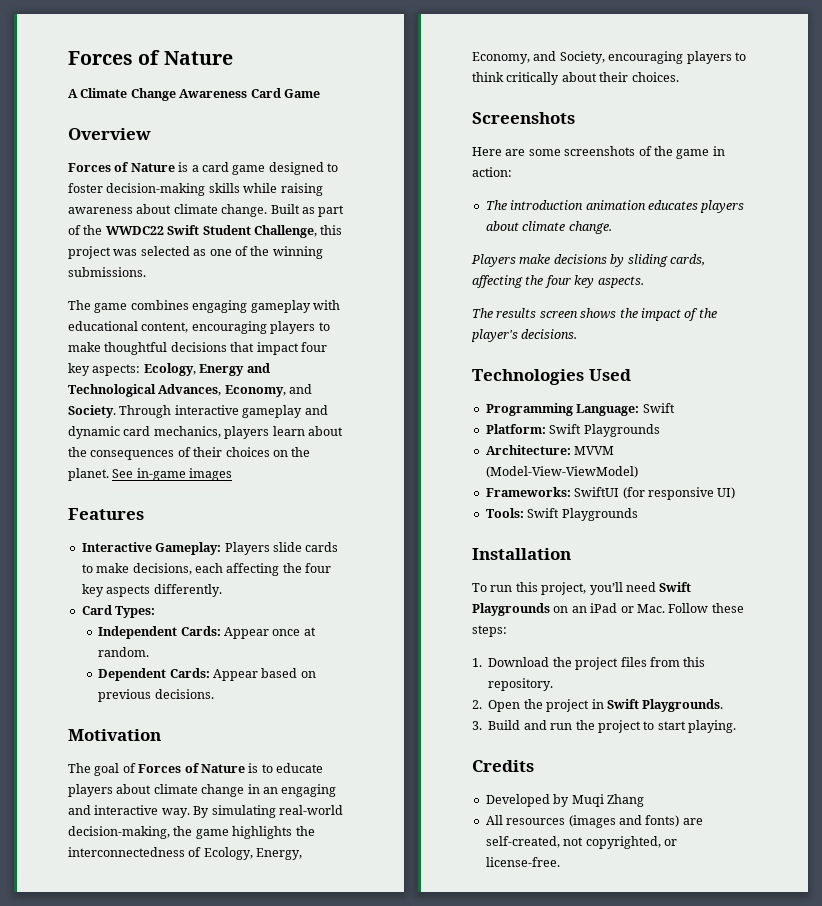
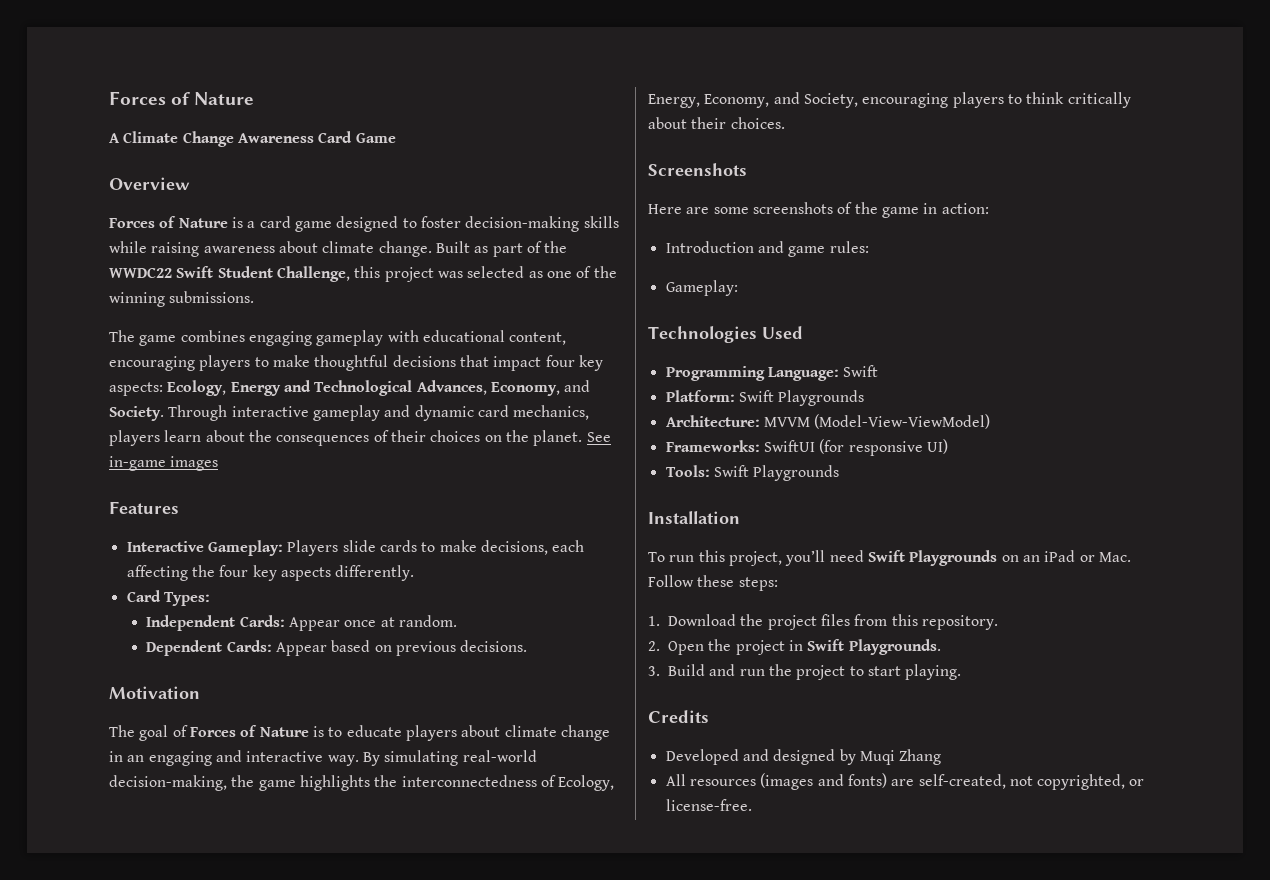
[485,200,745,213] [485,221,612,234] [471,254,705,267] [472,275,644,288] [472,308,717,321] [471,329,578,342] The introduction animation educates players about climate change. // Players make decisions by sliding cards, affecting the four key aspects. // The results screen shows the impact of the player's decisions. -> [665,241,869,257] [665,280,738,296] Introduction and game rules: // Gameplay:
(550, 800) none -> [742,749,836,765] and designed

